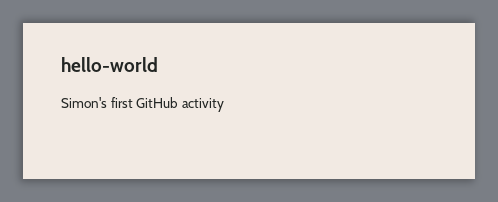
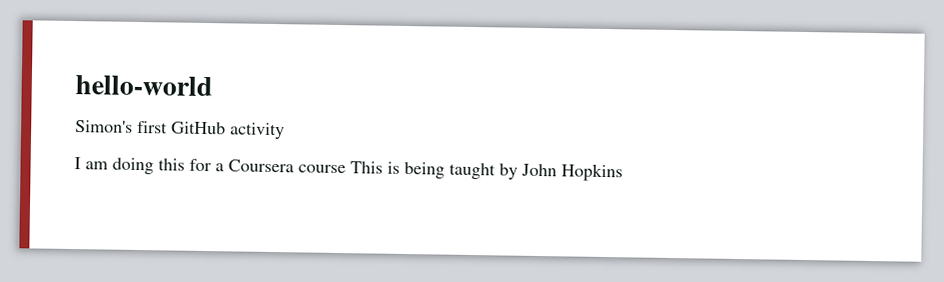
(224, 105) none -> [74,157,623,182] // I am doing this for a Coursera course This is being taught by John Hopkins

